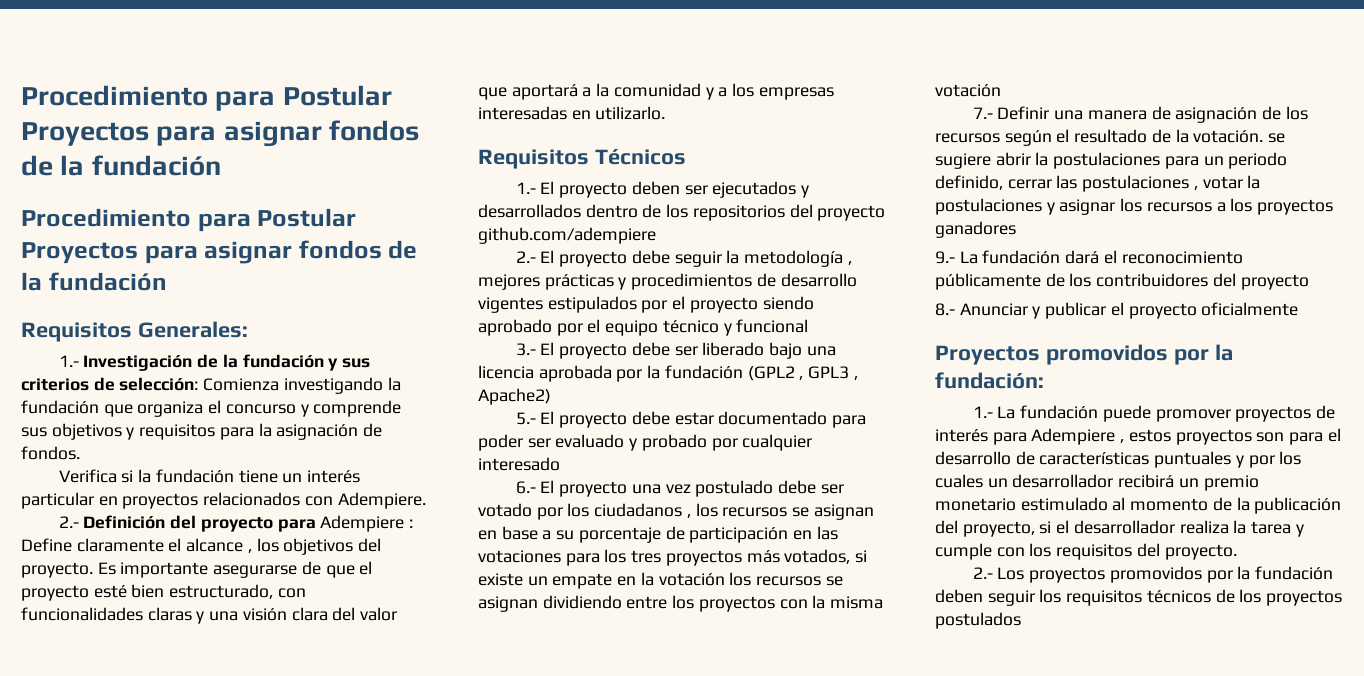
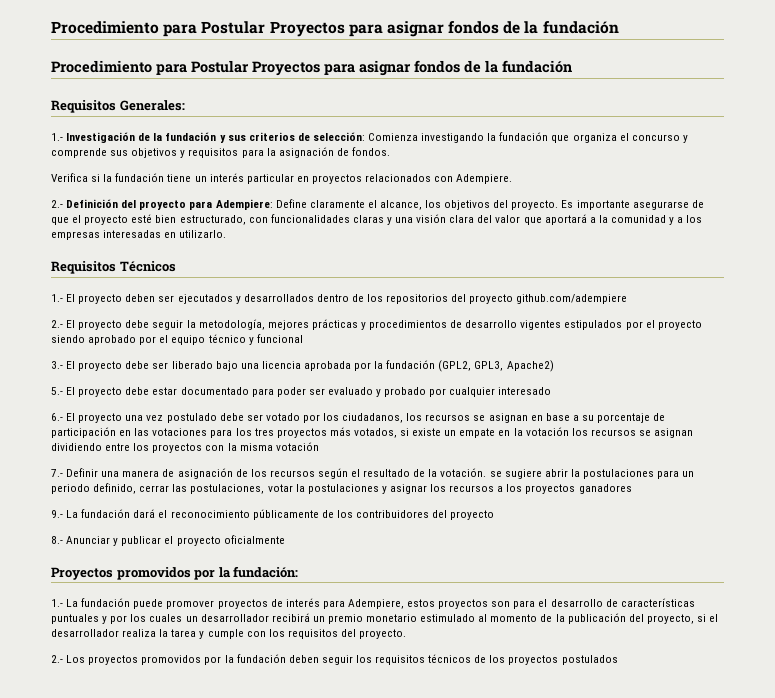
[320,515,413,532] Adempiere : -> [215,199,273,210] Adempiere:
[186,538,252,553] alcance , -> [379,200,422,210] alcance,
[743,250,852,267] metodología , -> [198,319,265,330] metodología,
[747,366,858,381] (GPL2 , GPL3 , -> [438,360,504,372] (GPL2, GPL3,
[594,503,691,518] ciudadanos , -> [342,413,404,423] ciudadanos,
[1082,175,1198,192] postulaciones , -> [190,484,265,494] postulaciones,
[1031,428,1125,445] Adempiere , -> [347,599,404,609] Adempiere,

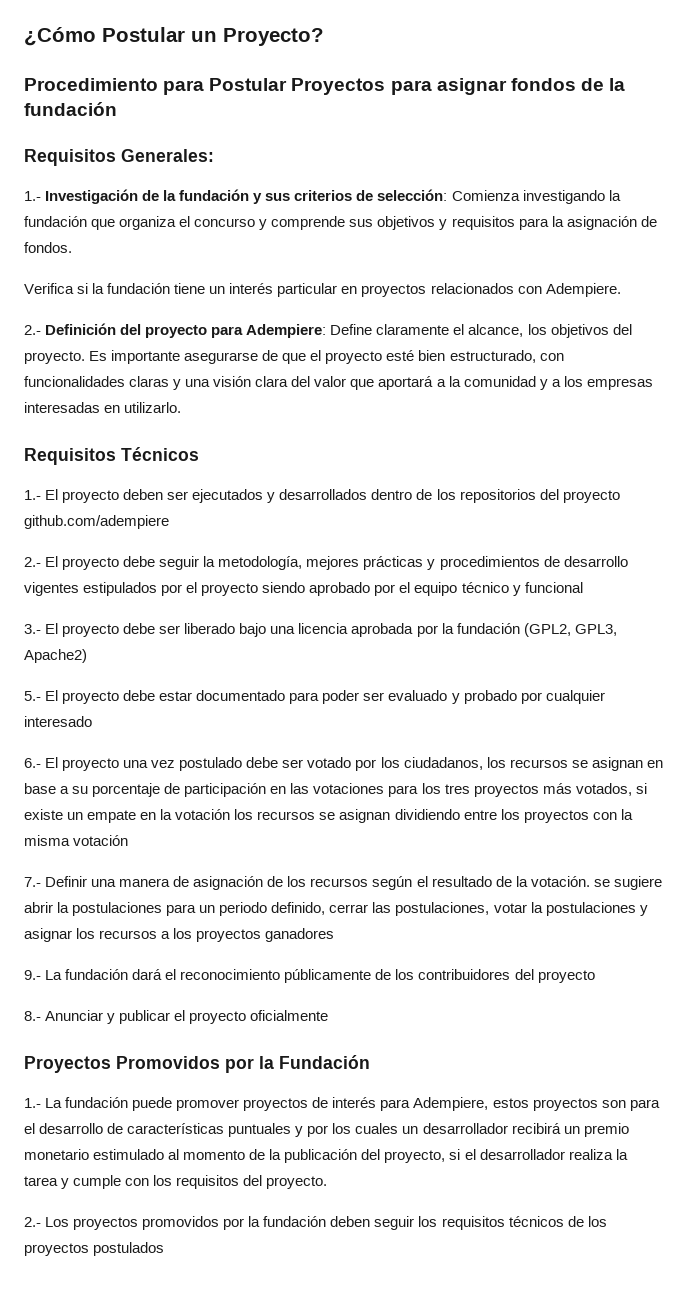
[51,21,619,37] Procedimiento para Postular Proyectos para asignar fondos de la fundación -> [24,27,324,46] ¿Cómo Postular un Proyecto?
[116,566,299,580] promovidos por la fundación: -> [116,1055,370,1073] Promovidos por la Fundación

